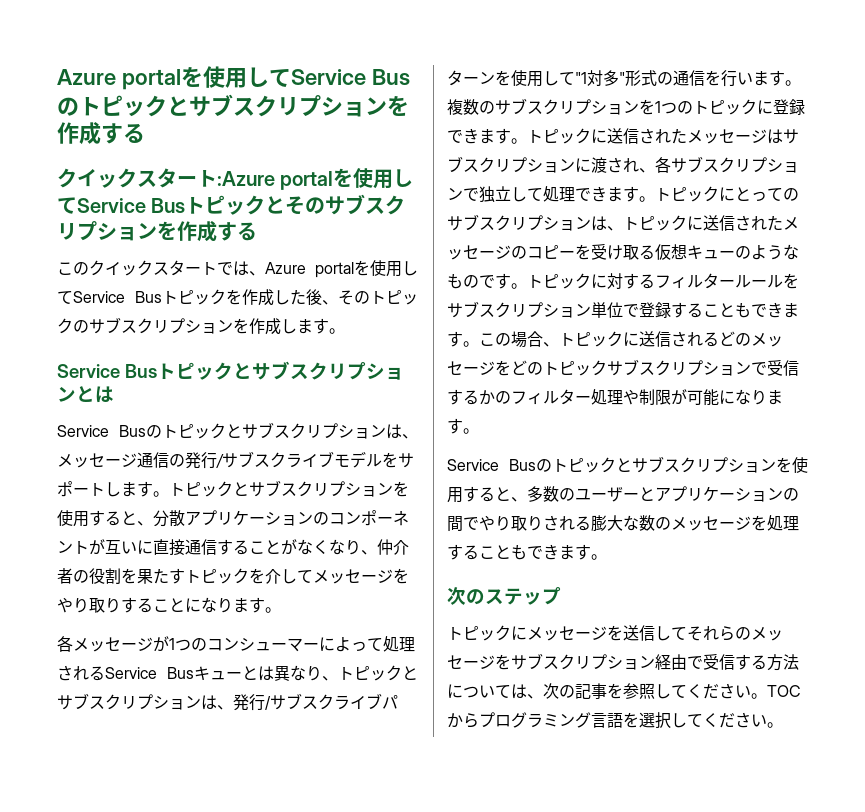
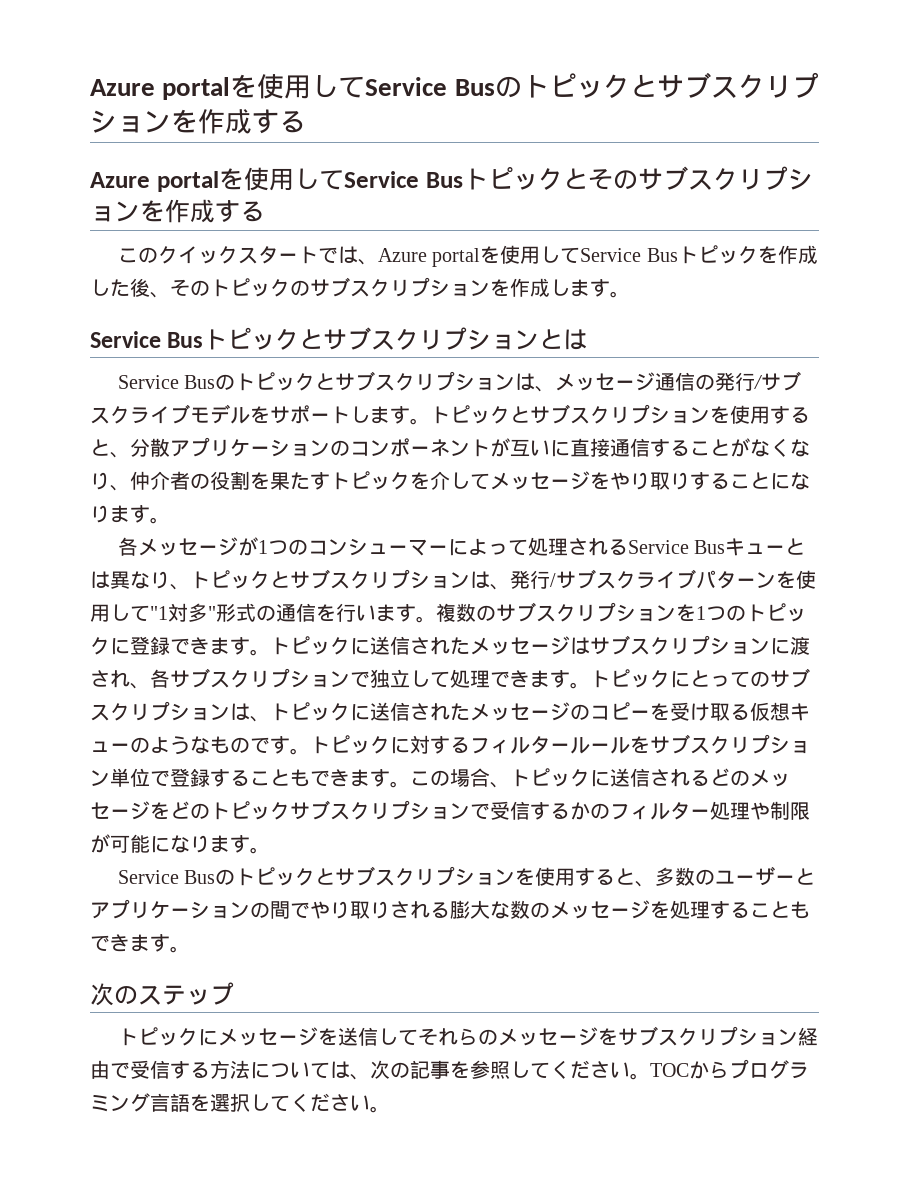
[57,168,275,188] クイックスタート:Azure -> [90,172,150,188] Azure

